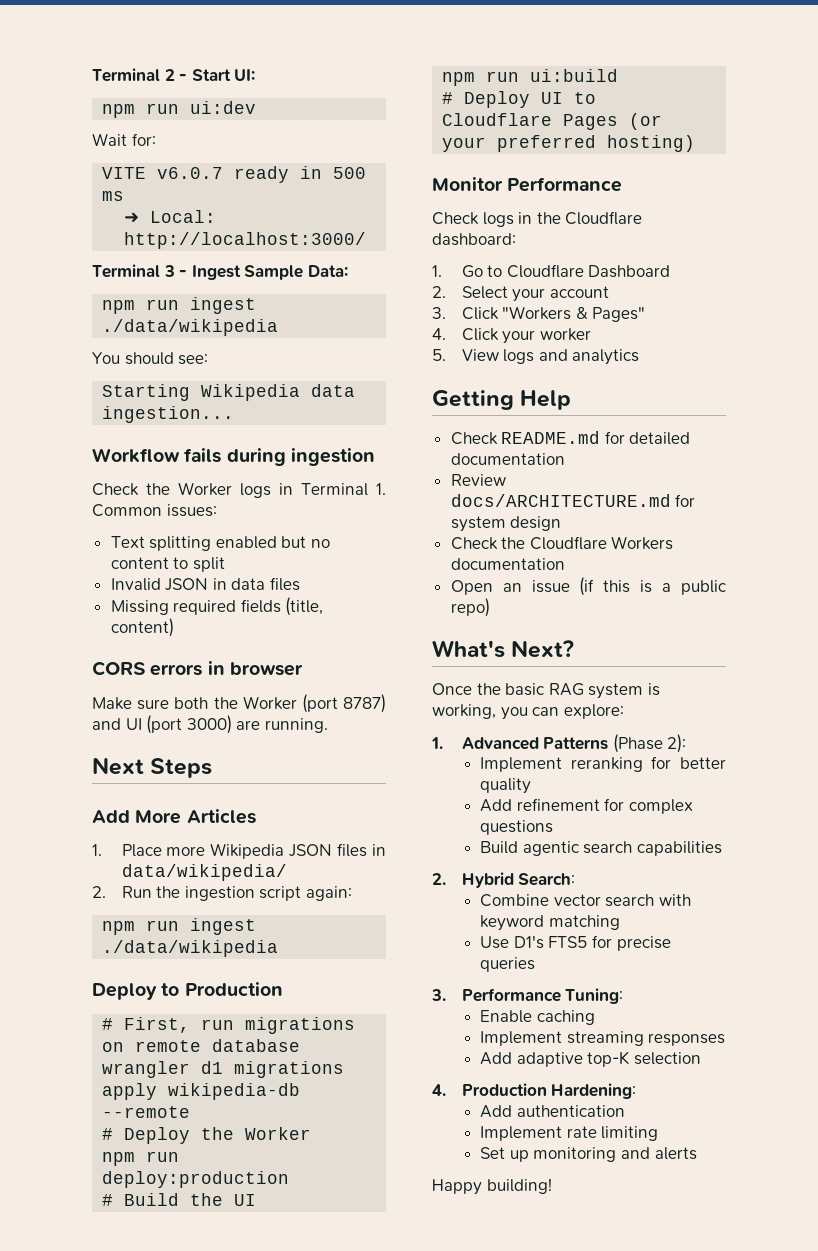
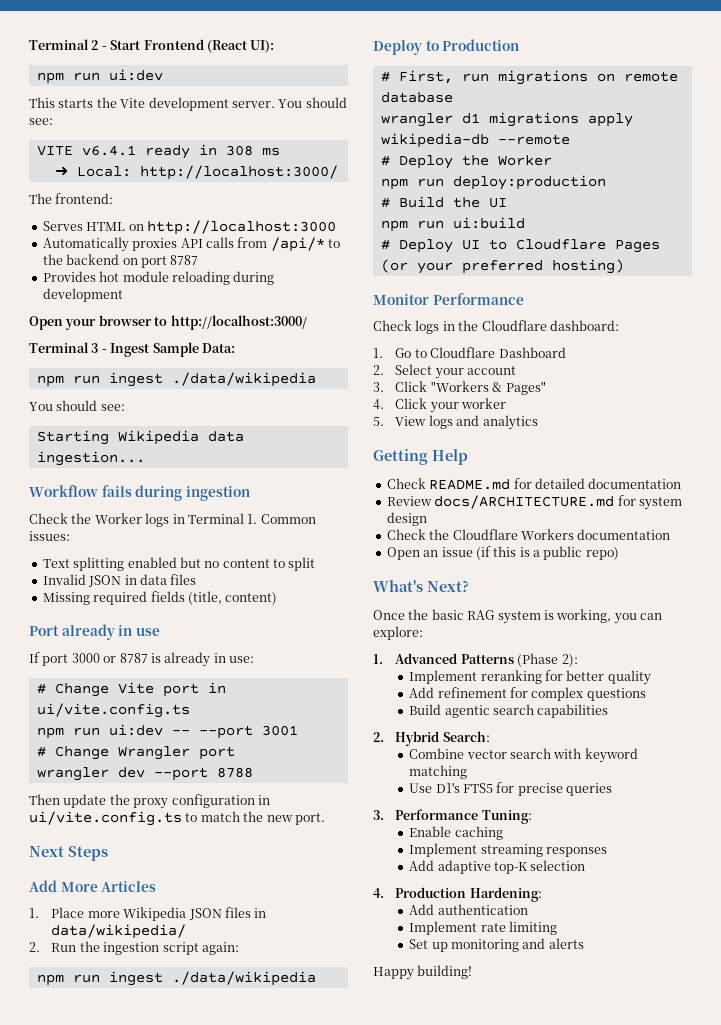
[234,69,256,81] UI: -> [143,39,275,53] Frontend (React UI):
[92,133,156,146] Wait for: -> [29,97,347,111] [29,118,53,125] This starts the Vite development server. You should see:
[157,167,224,179] v6.0.7 -> [81,145,136,156] v6.4.1
[333,167,367,179] 500 -> [225,145,253,156] 308
(367, 240) none -> [29,193,114,204] [42,220,336,235] [42,237,340,252] [42,254,199,268] [42,271,275,285] [42,288,123,302] [29,315,307,330] // The frontend: // Serves HTML on http://localhost:3000 // Automatically proxies API calls from /api/* to the backend on port 8787 // Provides hot module reloading during development // Open your browser to http://localhost:3000/
[92,661,303,676] [92,694,386,713] [92,715,328,734] CORS errors in browser // Make sure both the Worker (port 8787) and UI (port 3000) are running. -> [29,624,160,640] [29,652,254,667] [36,682,226,697] [36,703,190,718] [36,724,298,739] [36,746,235,760] [36,767,253,781] [29,794,270,809] [29,811,325,826] Port already in use // If port 3000 or 8787 is already in use: // # Change Vite port in ui/vite.config.ts // npm run ui:dev -- --port 3001 // # Change Wrangler port // wrangler dev --port 8788 // Then update the proxy configuration in ui/vite.config.ts to match the new port.

